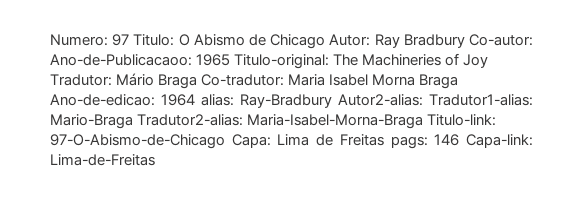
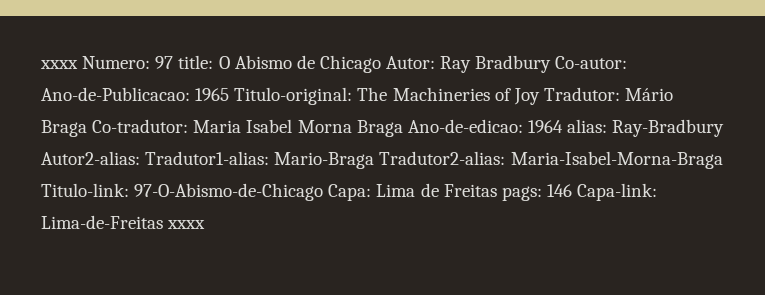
(50, 40) none -> [40,60,78,69] xxxx
[133,34,175,46] Titulo: -> [178,55,214,69] title:
[50,54,192,66] Ano-de-Publicacaoo: -> [41,87,190,101] Ano-de-Publicacao:
(155, 160) none -> [167,220,206,229] xxxx

